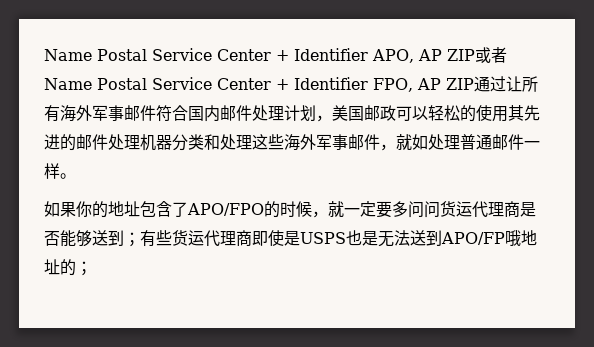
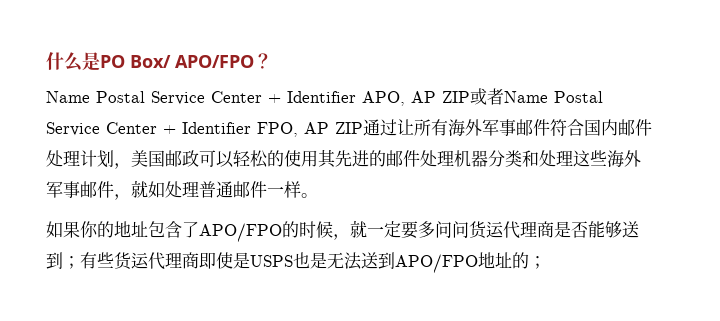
(44, 55) none -> [46,52,272,71] 什么是PO Box/ APO/FPO？ //
[441,230,521,246] APO/FP哦 -> [395,254,478,273] APO/FPO

